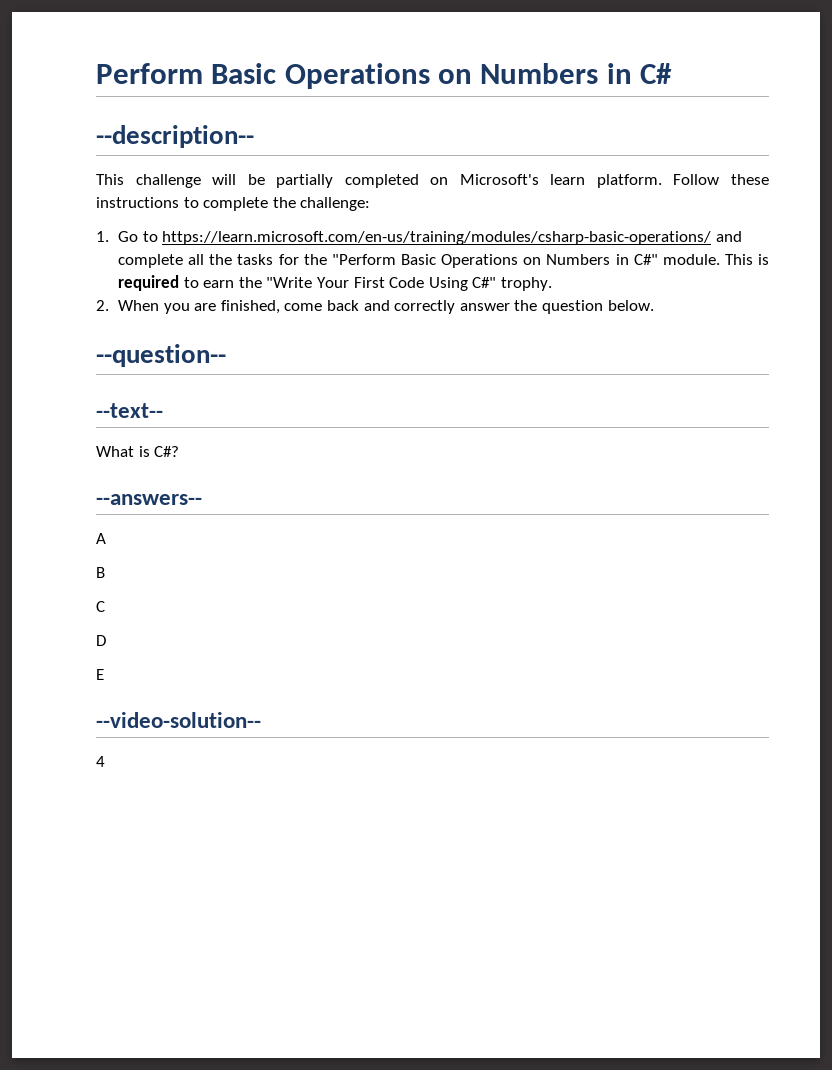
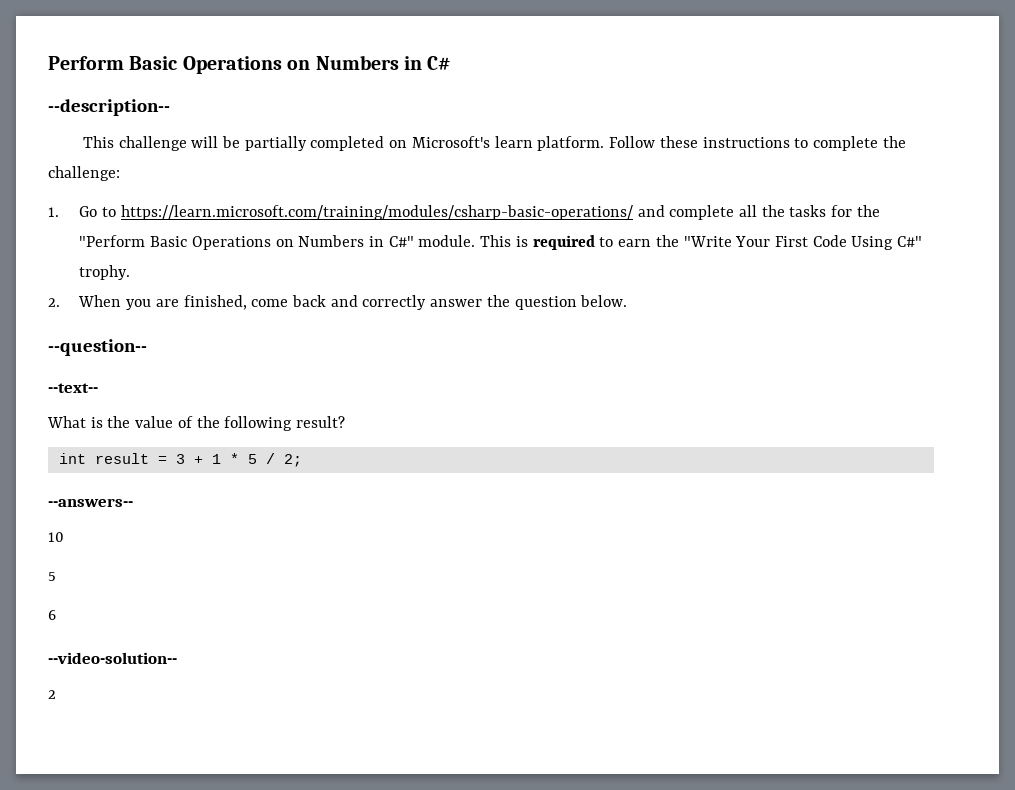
[162,231,712,245] https://learn.microsoft.com/en-us/training/modules/csharp-basic-operations/ -> [120,205,633,220] https://learn.microsoft.com/training/modules/csharp-basic-operations/
[154,446,180,457] [96,494,202,505] [96,533,106,544] [96,567,105,578] [96,601,105,612] [96,635,106,646] [96,669,104,680] C#? // --answers-- // A // B // C // D // E -> [107,416,346,431] [58,453,302,467] [48,498,133,507] [48,532,64,542] [48,572,56,581] [48,610,56,620] the value of the following result? // int result = 3 + 1 * 5 / 2; // --answers-- // 10 // 5 // 6
[96,756,105,767] 4 -> [48,690,56,699] 2

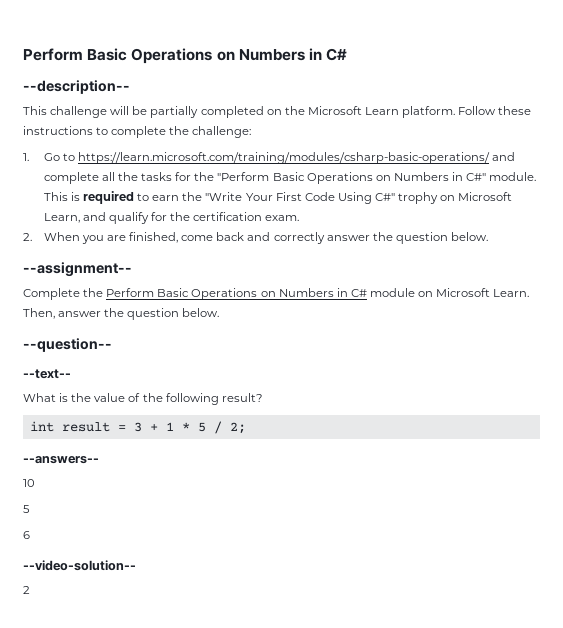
[411,136,533,148] Microsoft's learn -> [284,106,399,115] the Microsoft Learn
[79,265,131,280] trophy. -> [398,192,513,204] [43,212,300,224] trophy on Microsoft Learn, and qualify for the certification exam.
(628, 301) none -> [23,262,132,277] [23,288,530,300] [23,308,220,320] // --assignment-- // Complete the Perform Basic Operations on Numbers in C# module on Microsoft Learn. Then, answer the question below.

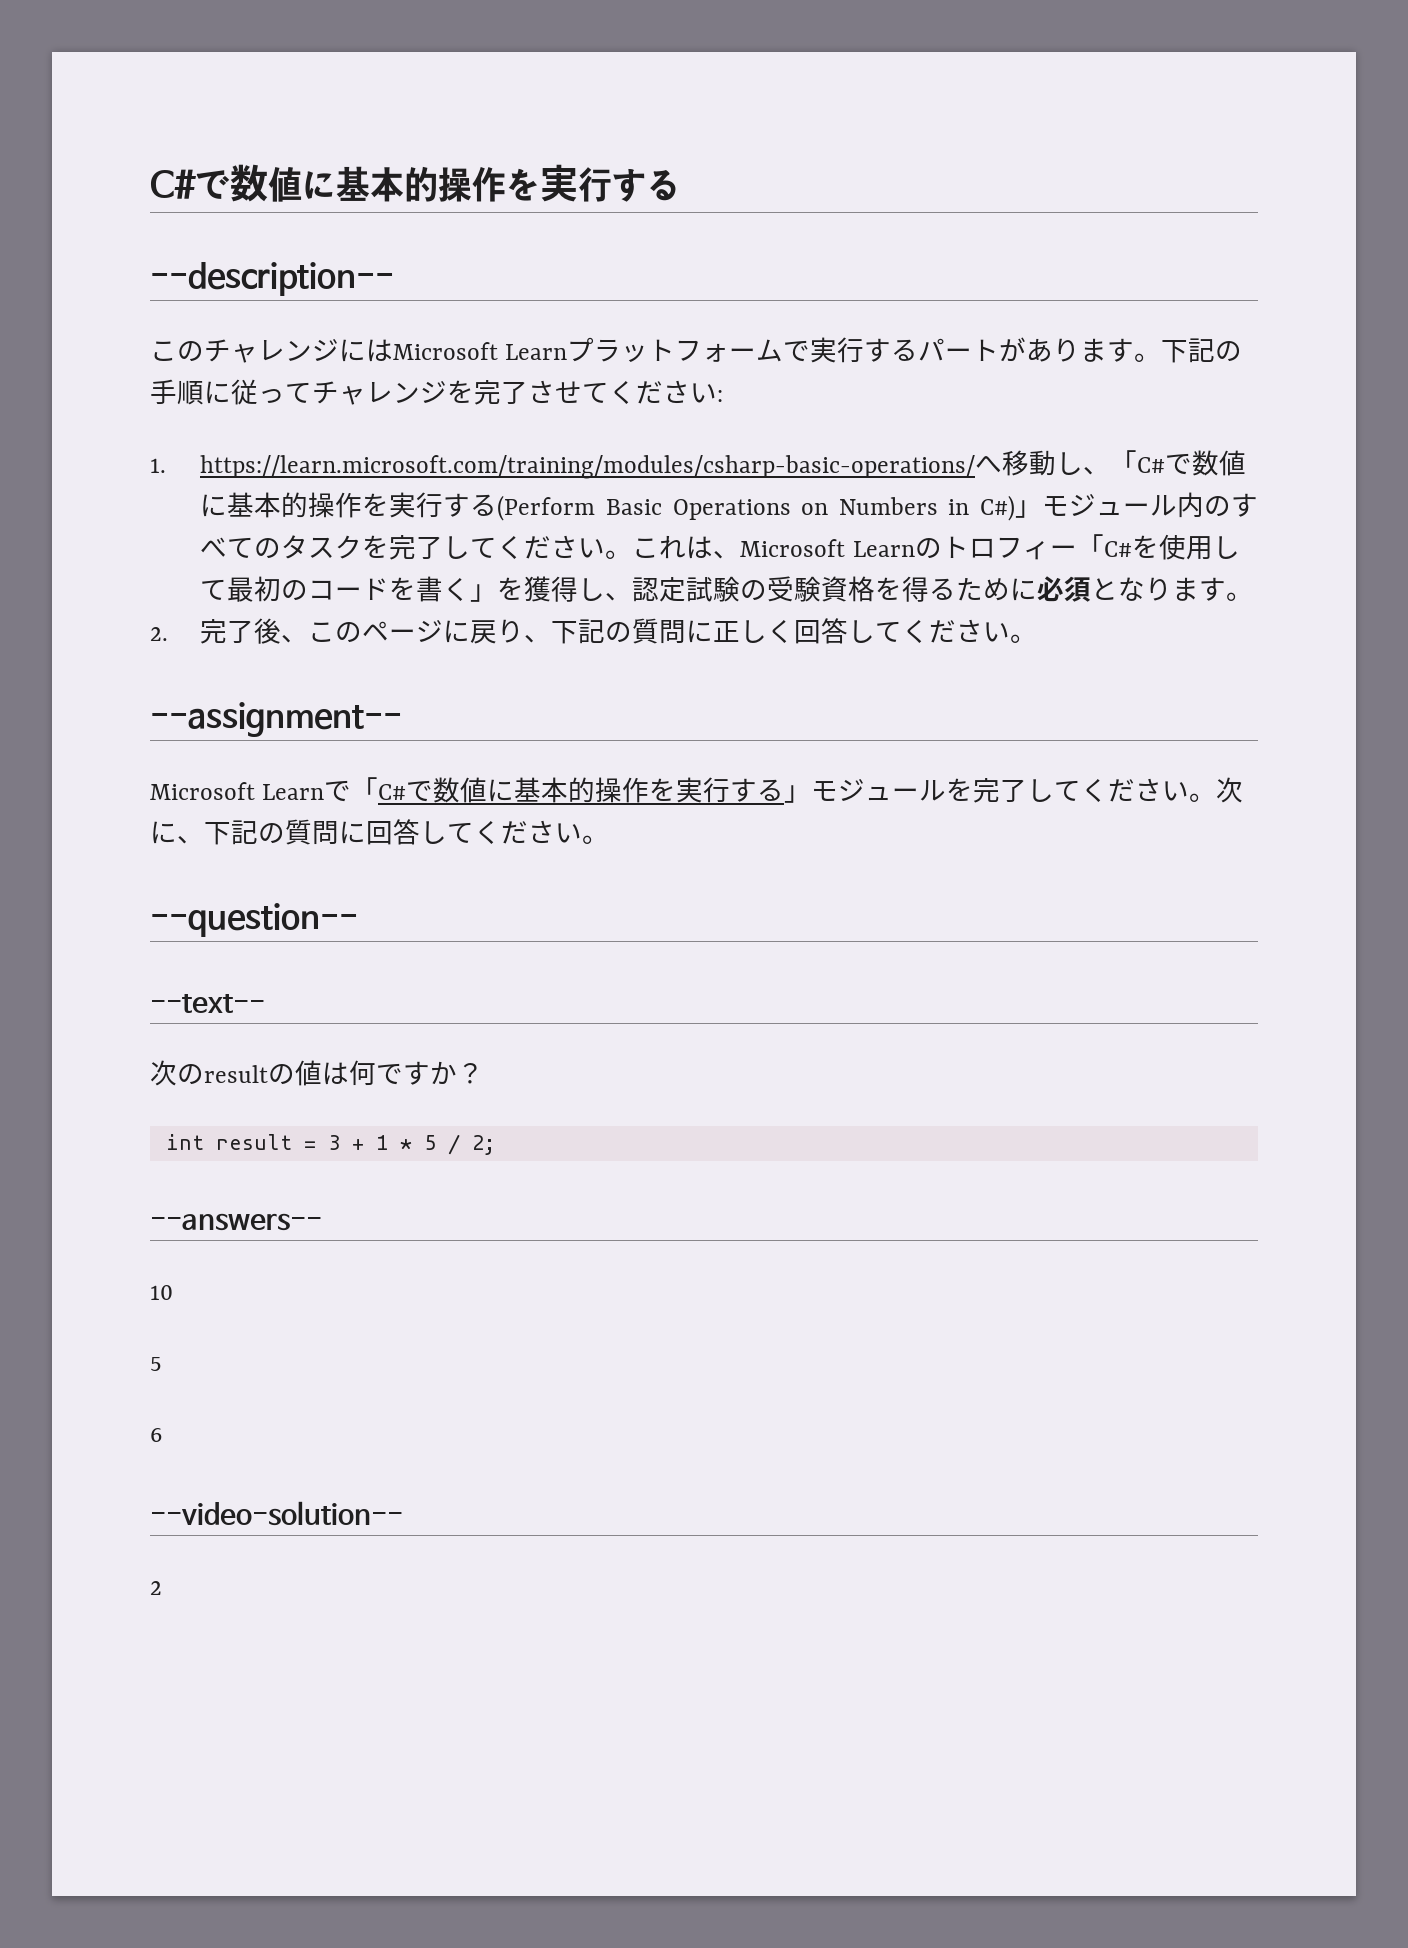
[23,48,348,64] [23,80,130,94] [23,106,532,118] [23,126,252,138] [23,152,516,164] [43,172,537,184] [43,191,513,204] [43,212,300,224] [23,232,489,244] [23,262,132,277] [23,288,530,300] [23,308,220,320] [23,338,112,352] [23,369,71,379] [23,393,263,405] Perform Basic Operations on Numbers in C# // --description-- // This challenge will be partially completed on the Microsoft Learn platform. Follow these instructions to complete the challenge: // 1. Go to https://learn.microsoft.com/training/modules/csharp-basic-operations/ and complete all the tasks for the "Perform Basic Operations on Numbers in C#" module. This is required to earn the "Write Your First Code Using C#" trophy on Microsoft Learn, and qualify for the certification exam. // 2. When you are finished, come back and correctly answer the question below. // --assignment-- // Complete the Perform Basic Operations on Numbers in C# module on Microsoft Learn. Then, answer the question below. // --question-- // --text-- // What is the value of the following result? -> [150,164,680,202] [150,262,394,296] [150,337,1243,363] [150,379,723,405] [150,450,1247,479] [200,492,1258,521] [200,534,1240,560] [200,576,1254,602] [150,618,1038,644] [150,702,402,737] [150,777,1244,803] [150,819,609,845] [150,903,358,937] [150,994,265,1013] [150,1060,484,1086] C#で数値に基本的操作を実行する // --description-- // このチャレンジにはMicrosoft Learnプラットフォームで実行するパートがあります。下記の手順に従ってチャレンジを完了させてください: // 1. https://learn.microsoft.com/training/modules/csharp-basic-operations/へ移動し、「C#で数値に基本的操作を実行する(Perform Basic Operations on Numbers in C#)」モジュール内のすべてのタスクを完了してください。これは、Microsoft Learnのトロフィー「C#を使用して最初のコードを書く」を獲得し、認定試験の受験資格を得るために必須となります。 // 2.完了後、このページに戻り、下記の質問に正しく回答してください。 // --assignment-- // Microsoft Learnで「C#で数値に基本的操作を実行する」モジュールを完了してください。次に、下記の質問に回答してください。 // --question-- // --text-- // 次のresultの値は何ですか？

